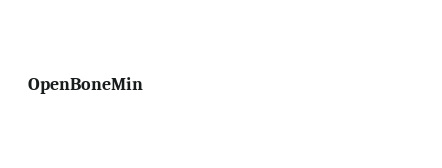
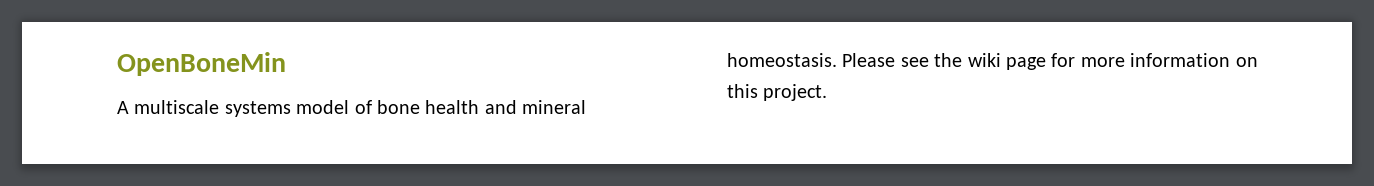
(143, 85) none -> [117,100,587,117] [727,53,1258,70] [727,84,828,101] // A multiscale systems model of bone health and mineral homeostasis. Please see the wiki page for more information on this project.

